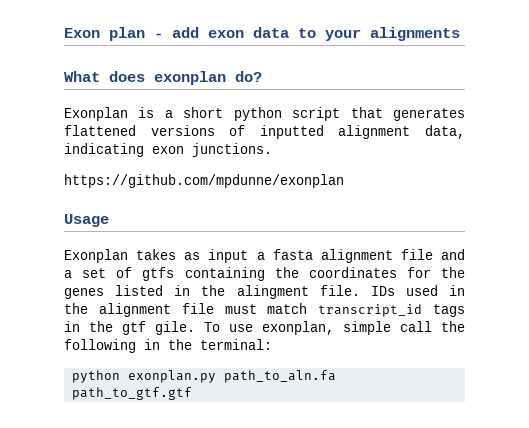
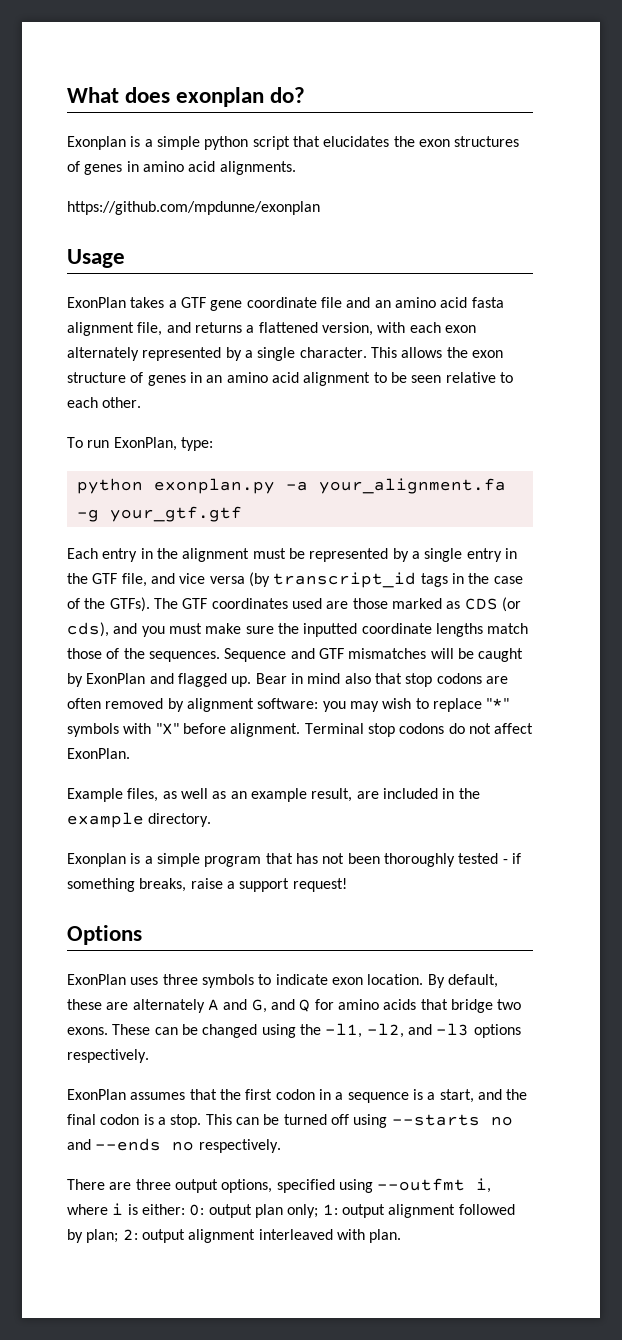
[64,27,460,41] Exon plan - add exon data to your alignments // -> (67, 95) none
[183,107,224,118] short -> [156,136,200,150] simple
[393,108,465,121] [64,125,465,139] [64,143,272,157] [64,174,344,188] [64,214,109,227] [64,249,465,263] [64,267,465,281] [64,285,465,299] [64,303,466,317] [64,321,465,335] [64,339,272,353] [72,370,337,383] [72,387,193,400] generates flattened versions of inputted alignment data, indicating exon junctions. // https://github.com/mpdunne/exonplan // Usage // Exonplan takes as input a fasta alignment file and a set of gtfs containing the coordinates for the genes listed in the alingment file. IDs used in the alignment file must match transcript_id tags in the gtf gile. To use exonplan, simple call the following in the terminal: // python exonplan.py path_to_aln.fa path_to_gtf.gtf -> [323,136,520,147] [67,161,296,175] [67,201,320,215] [67,249,125,268] [67,297,504,311] [67,322,476,336] [67,347,503,361] [67,372,513,386] [67,397,142,408] [67,437,213,451] [76,478,506,494] [76,506,242,522] [67,548,517,562] [67,572,523,588] [67,597,521,612] [67,622,529,637] [67,648,524,662] [67,673,508,687] [67,698,510,712] [67,723,534,737] [67,748,130,759] [67,788,480,802] [67,812,212,828] [67,853,521,867] [67,878,347,892] [67,925,142,945] [67,974,498,988] [67,999,522,1013] [67,1023,521,1038] [67,1049,149,1063] [67,1089,528,1103] [67,1114,513,1128] [67,1138,281,1153] [67,1178,492,1193] [67,1203,515,1218] [67,1229,402,1243] elucidates the exon structures of genes in amino acid alignments. // https://github.com/mpdunne/exonplan // Usage // ExonPlan takes a GTF gene coordinate file and an amino acid fasta alignment file, and returns a flattened version, with each exon alternately represented by a single character. This allows the exon structure of genes in an amino acid alignment to be seen relative to each other. // To run ExonPlan, type: // python exonplan.py -a your_alignment.fa -g your_gtf.gtf // Each entry in the alignment must be represented by a single entry in the GTF file, and vice versa (by transcript_id tags in the case of the GTFs). The GTF coordinates used are those marked as CDS (or cds), and you must make sure the inputted coordinate lengths match those of the sequences. Sequence and GTF mismatches will be caught by ExonPlan and flagged up. Bear in mind also that stop codons are often removed by alignment software: you may wish to replace "*" symbols with "X" before alignment. Terminal stop codons do not affect ExonPlan. // Example files, as well as an example result, are included in the example directory. // Exonplan is a simple program that has not been thoroughly tested - if something breaks, raise a support request! // Options // ExonPlan uses three symbols to indicate exon location. By default, these are alternately A and G, and Q for amino acids that bridge two exons. These can be changed using the -l1, -l2, and -l3 options respectively. // ExonPlan assumes that the first codon in a sequence is a start, and the final codon is a stop. This can be turned off using --starts no and --ends no respectively. // There are three output options, specified using --outfmt i, where i is either: 0: output plan only; 1: output alignment followed by plan; 2: output alignment interleaved with plan.

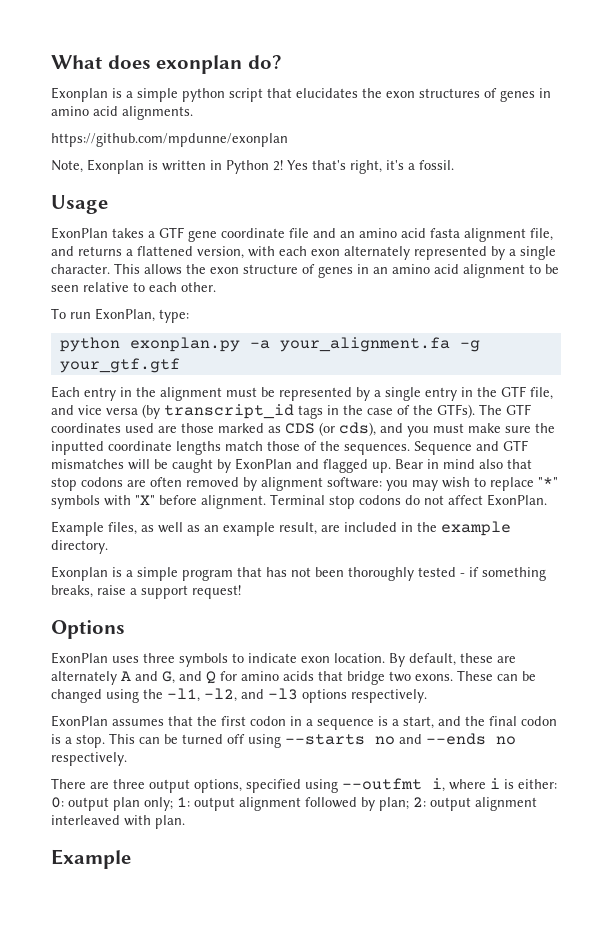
(320, 208) none -> [51,159,454,174] // Note, Exonplan is written in Python 2! Yes that's right, it's a fossil.
(402, 1236) none -> [51,849,131,869] // Example

